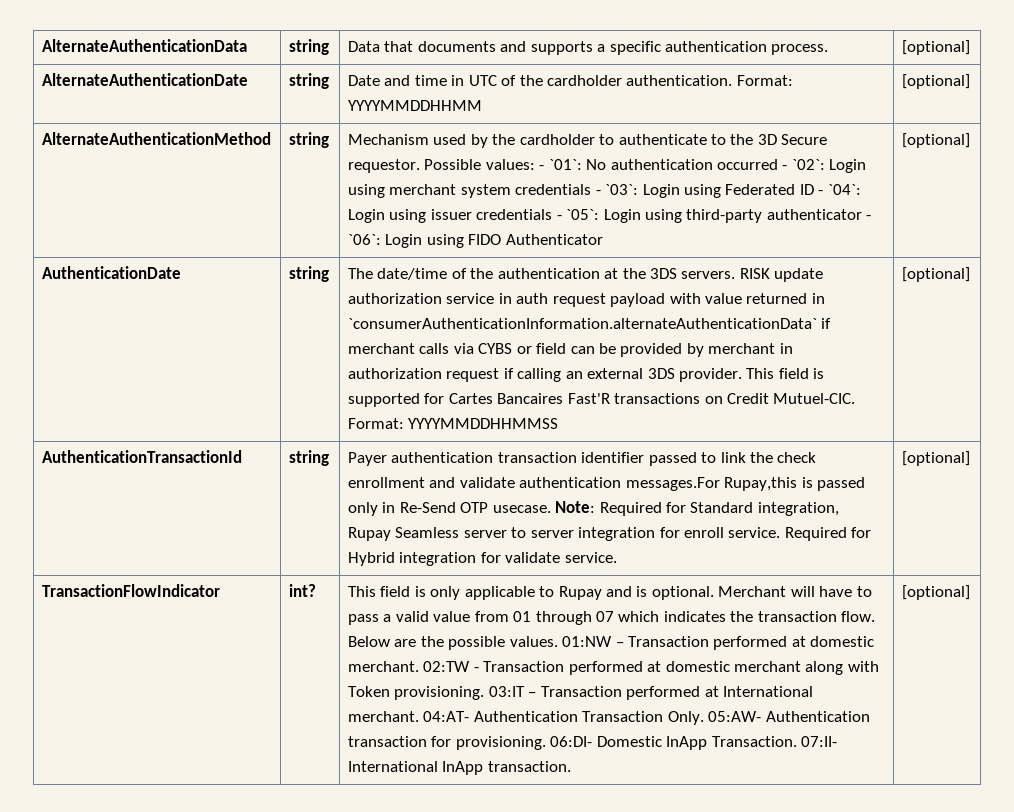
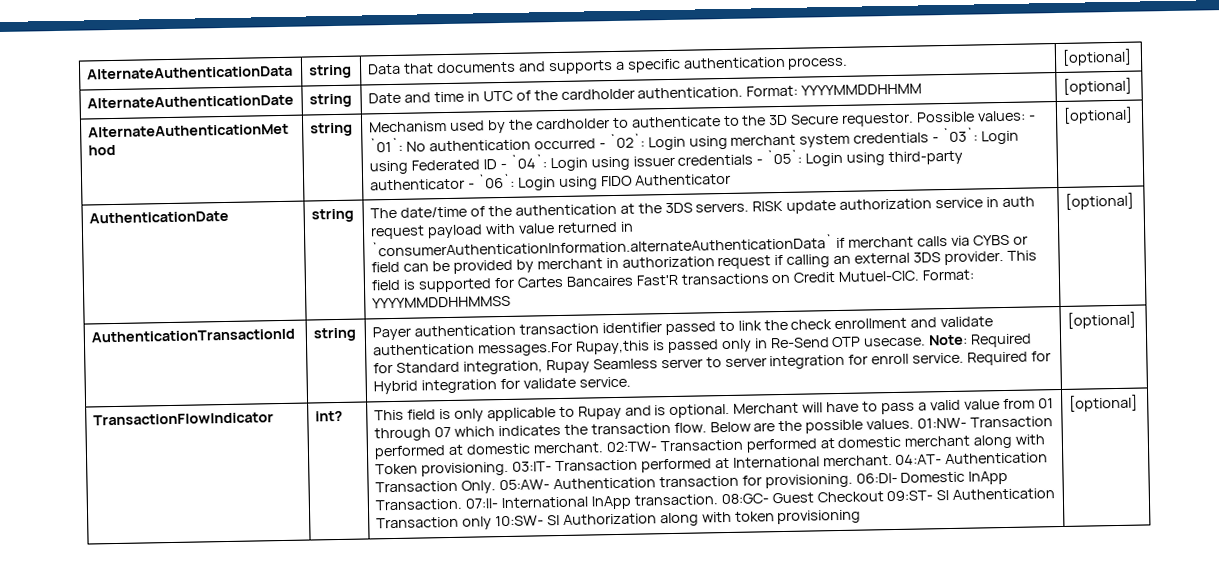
[562,636,624,647] 01:NW – -> [917,417,968,429] 01:NW-
[423,661,479,672] 02:TW - -> [605,441,658,453] 02:TW-
[488,686,537,697] 03:IT – -> [511,461,552,472] 03:IT-
(571, 766) none -> [720,488,1056,505] [376,509,862,530] 08:GC- Guest Checkout 09:ST- SI Authentication Transaction only 10:SW- SI Authorization along with token provisioning

